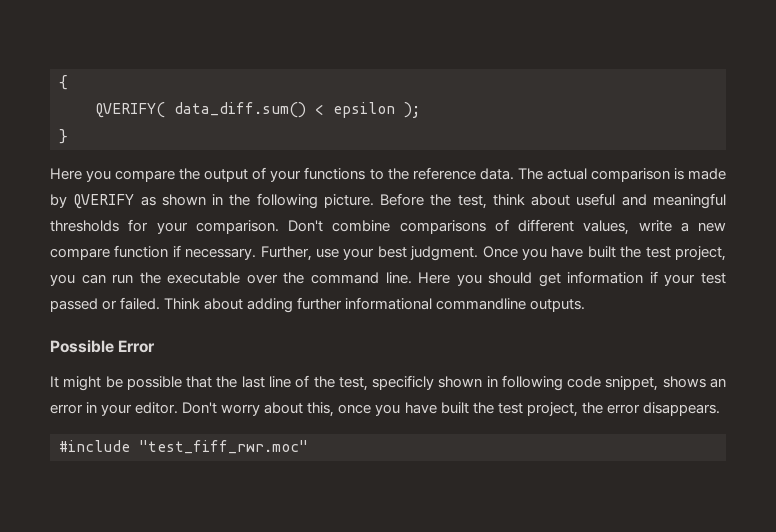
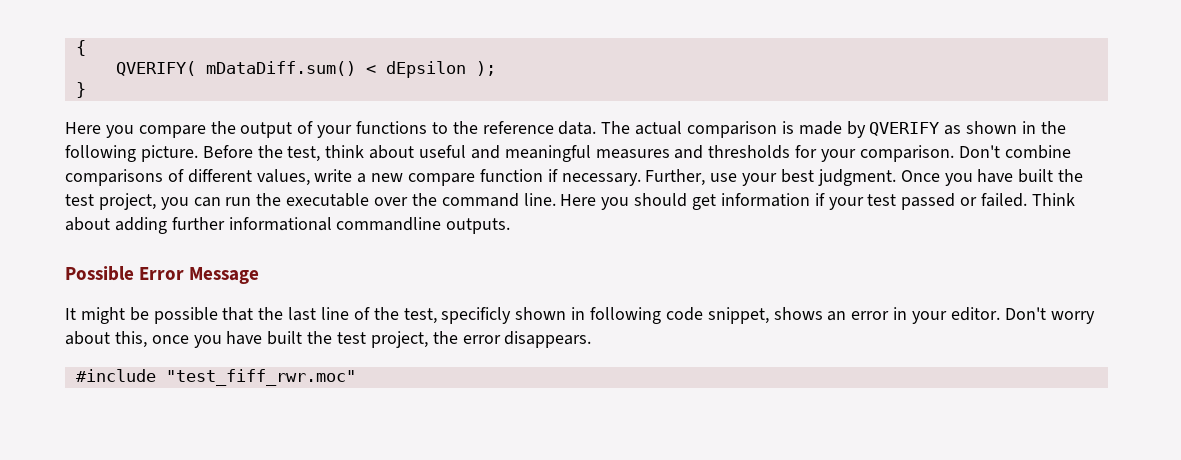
[174,102,395,118] data_diff.sum() < epsilon -> [205,61,466,78] mDataDiff.sum() < dEpsilon
(726, 201) none -> [595,145,704,159] measures and
(156, 346) none -> [189,267,260,284] Message

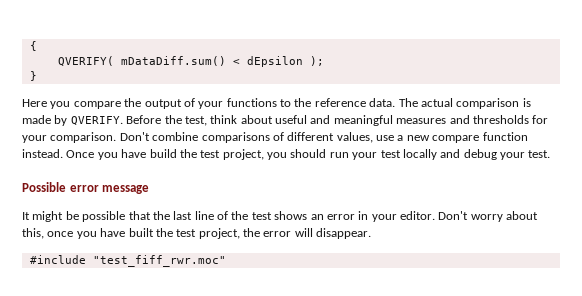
[869,121,1066,136] [65,145,198,162] QVERIFY as shown in the following picture. -> [70,116,123,125] QVERIFY.
[314,169,353,182] write -> [376,135,394,141] use
[547,169,896,186] if necessary. Further, use your best judgment. -> [22,149,63,158] instead.
[1018,169,1054,183] built -> [149,149,177,158] build
[193,193,1075,210] [65,217,511,234] can run the executable over the command line. Here you should get information if your test passed or failed. Think about adding further informational commandline outputs. -> [290,149,551,160] should run your test locally and debug your test.
[139,267,260,284] Error Message -> [69,185,150,194] error message
[403,307,769,324] test, specificly shown in following code snippet, -> [251,212,272,220] test
[504,331,592,348] disappears. -> [294,228,372,239] will disappear.

